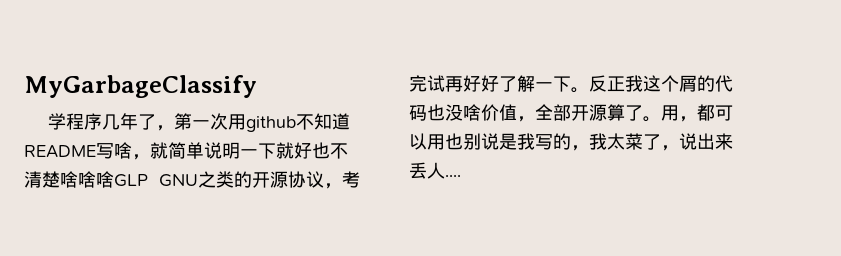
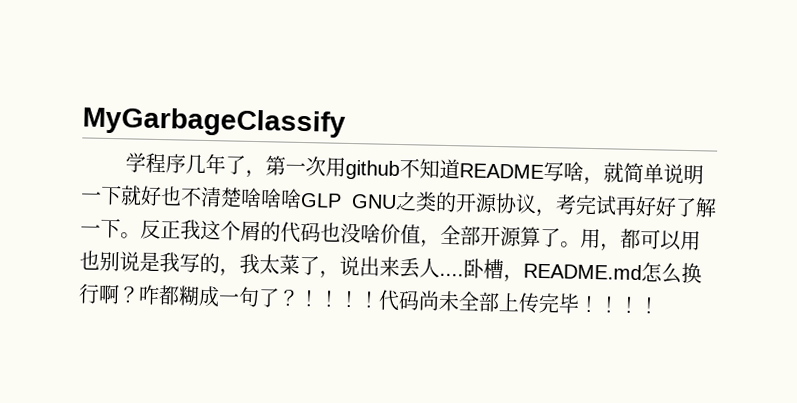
(461, 176) none -> [463,258,702,284] [78,283,660,315] 卧槽，README.md怎么换行啊？咋都糊成一句了？！！！！代码尚未全部上传完毕！！！！

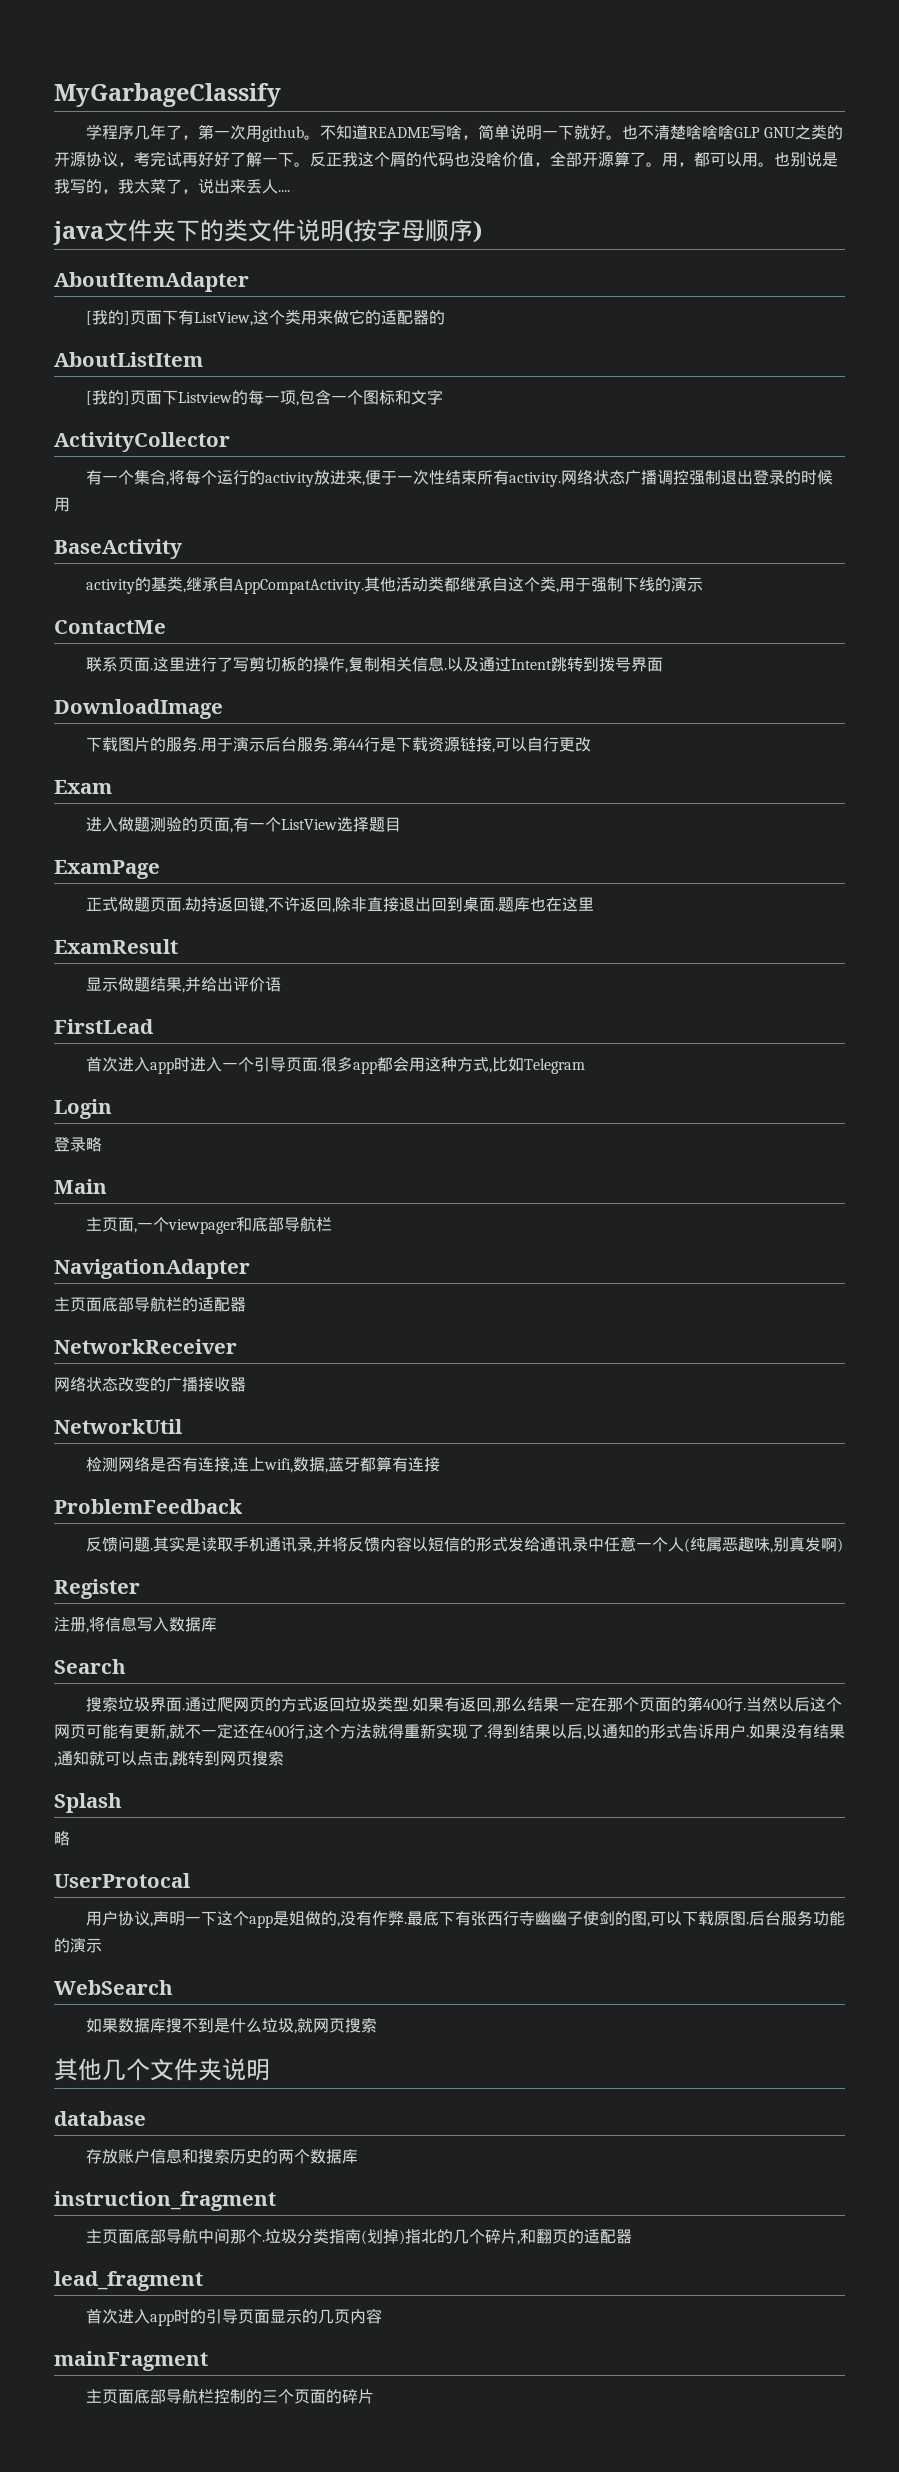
(401, 170) none -> [303,135,320,140] 。
[603,162,625,183] 就 -> (478, 137) none
(162, 196) none -> [605,135,622,140] 。
(701, 240) none -> [758,162,774,167] 。
[463,258,702,284] [78,283,660,315] 卧槽，README.md怎么换行啊？咋都糊成一句了？！！！！代码尚未全部上传完毕！！！！ -> [53,219,482,245] [54,272,249,292] [85,309,445,326] [54,352,203,367] [85,389,443,406] [54,432,230,452] [85,469,833,487] [54,497,70,512] [54,539,182,559] [85,576,703,594] [54,620,166,634] [85,656,663,673] [54,699,223,719] [85,736,591,753] [54,780,112,794] [85,817,401,833] [54,860,160,879] [85,897,594,913] [54,939,178,954] [85,976,281,993] [54,1019,154,1034] [85,1056,585,1074] [54,1099,112,1119] [54,1137,102,1152] [54,1179,107,1194] [85,1216,332,1234] [54,1259,250,1279] [54,1296,246,1312] [54,1339,237,1354] [54,1377,246,1392] [54,1419,182,1434] [85,1456,440,1473] [54,1499,243,1514] [85,1536,843,1553] [54,1579,140,1599] [54,1616,217,1633] [54,1659,126,1674] [85,1696,842,1713] [54,1723,845,1740] [54,1751,284,1767] [54,1793,122,1813] [54,1831,70,1846] [54,1873,190,1888] [85,1910,845,1928] [54,1938,102,1953] [54,1980,173,1995] [85,2018,377,2034] [54,2058,270,2081] [54,2111,146,2126] [85,2148,358,2164] [54,2191,276,2211] [85,2228,632,2245] [54,2271,203,2291] [85,2308,382,2326] [54,2351,208,2371] [85,2388,374,2404] // java文件夹下的类文件说明(按字母顺序) // AboutItemAdapter // [我的]页面下有ListView,这个类用来做它的适配器的 // AboutListItem // [我的]页面下Listview的每一项,包含一个图标和文字 // ActivityCollector // 有一个集合,将每个运行的activity放进来,便于一次性结束所有activity.网络状态广播调控强制退出登录的时候用 // BaseActivity // activity的基类,继承自AppCompatActivity.其他活动类都继承自这个类,用于强制下线的演示 // ContactMe // 联系页面.这里进行了写剪切板的操作,复制相关信息.以及通过Intent跳转到拨号界面 // DownloadImage // 下载图片的服务.用于演示后台服务.第44行是下载资源链接,可以自行更改 // Exam // 进入做题测验的页面,有一个ListView选择题目 // ExamPage // 正式做题页面.劫持返回键,不许返回,除非直接退出回到桌面.题库也在这里 // ExamResult // 显示做题结果,并给出评价语 // FirstLead // 首次进入app时进入一个引导页面.很多app都会用这种方式,比如Telegram // Login // 登录略 // Main // 主页面,一个viewpager和底部导航栏 // NavigationAdapter // 主页面底部导航栏的适配器 // NetworkReceiver // 网络状态改变的广播接收器 // NetworkUtil // 检测网络是否有连接,连上wifi,数据,蓝牙都算有连接 // ProblemFeedback // 反馈问题.其实是读取手机通讯录,并将反馈内容以短信的形式发给通讯录中任意一个人(纯属恶趣味,别真发啊) // Register // 注册,将信息写入数据库 // Search // 搜索垃圾界面.通过爬网页的方式返回垃圾类型.如果有返回,那么结果一定在那个页面的第400行.当然以后这个网页可能有更新,就不一定还在400行,这个方法就得重新实现了.得到结果以后,以通知的形式告诉用户.如果没有结果,通知就可以点击,跳转到网页搜索 // Splash // 略 // UserProtocal // 用户协议,声明一下这个app是姐做的,没有作弊.最底下有张西行寺幽幽子使剑的图,可以下载原图.后台服务功能的演示 // WebSearch // 如果数据库搜不到是什么垃圾,就网页搜索 // 其他几个文件夹说明 // database // 存放账户信息和搜索历史的两个数据库 // instruction_fragment // 主页面底部导航中间那个.垃圾分类指南(划掉)指北的几个碎片,和翻页的适配器 // lead_fragment // 首次进入app时的引导页面显示的几页内容 // mainFragment // 主页面底部导航栏控制的三个页面的碎片

